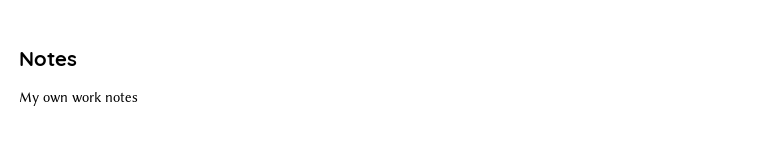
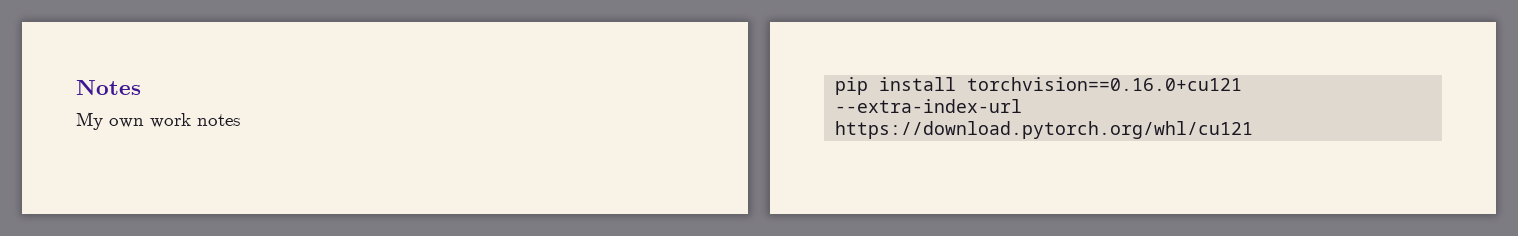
(138, 97) none -> [835,77,1243,95] [835,99,1023,113] [835,121,1254,139] // pip install torchvision==0.16.0+cu121 --extra-index-url https://download.pytorch.org/whl/cu121

